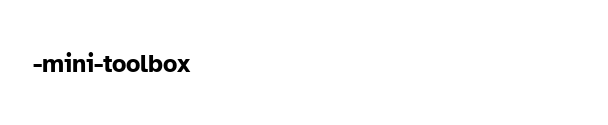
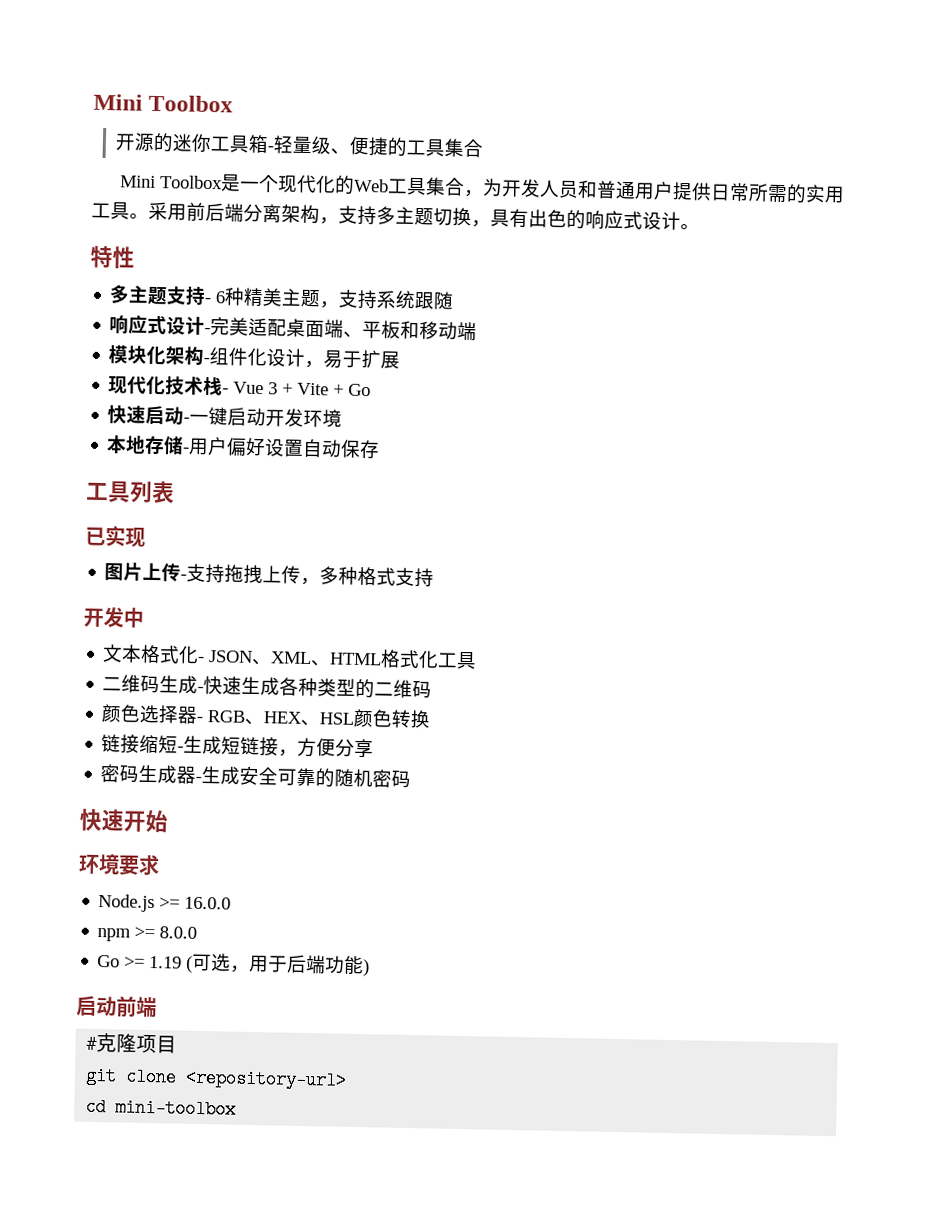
[33,52,191,72] -mini-toolbox -> [93,93,234,113] [114,132,484,158] [120,174,846,204] [91,201,700,231] [90,245,135,269] [109,284,455,310] [109,314,478,342] [108,345,401,369] [108,375,372,397] [107,405,343,428] [106,435,381,459] [86,480,175,504] [85,525,146,548] [104,562,435,588] [83,607,144,628] [102,644,478,670] [102,674,433,699] [101,704,432,729] [101,734,375,759] [100,764,412,789] [79,808,169,833] [78,854,160,877] [98,894,232,913] [97,926,198,942] [97,953,371,977] [76,995,157,1018] [86,1033,178,1055] [85,1066,348,1090] [85,1097,237,1119] Mini Toolbox // 开源的迷你工具箱-轻量级、便捷的工具集合 // Mini Toolbox是一个现代化的Web工具集合，为开发人员和普通用户提供日常所需的实用工具。采用前后端分离架构，支持多主题切换，具有出色的响应式设计。 // 特性 // 多主题支持- 6种精美主题，支持系统跟随 // 响应式设计-完美适配桌面端、平板和移动端 // 模块化架构-组件化设计，易于扩展 // 现代化技术栈- Vue 3 + Vite + Go // 快速启动-一键启动开发环境 // 本地存储-用户偏好设置自动保存 // 工具列表 // 已实现 // 图片上传-支持拖拽上传，多种格式支持 // 开发中 // 文本格式化- JSON、XML、HTML格式化工具 // 二维码生成-快速生成各种类型的二维码 // 颜色选择器- RGB、HEX、HSL颜色转换 // 链接缩短-生成短链接，方便分享 // 密码生成器-生成安全可靠的随机密码 // 快速开始 // 环境要求 // Node.js >= 16.0.0 // npm >= 8.0.0 // Go >= 1.19 (可选，用于后端功能) // 启动前端 // #克隆项目 // git clone <repository-url> // cd mini-toolbox

